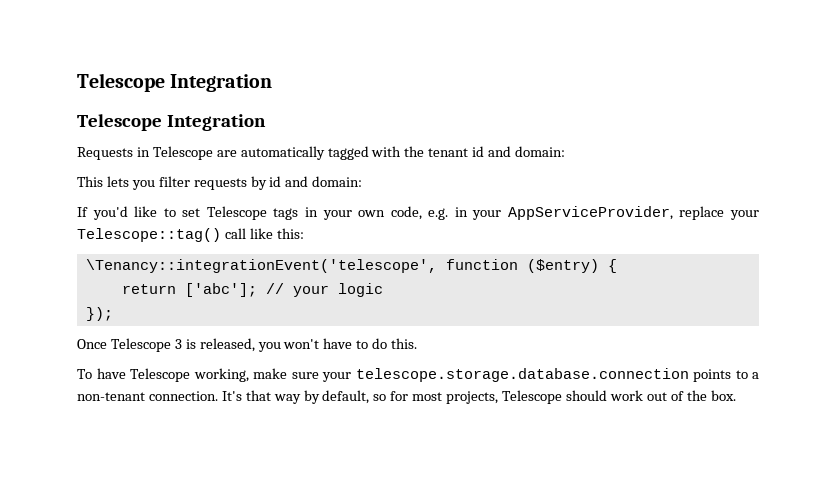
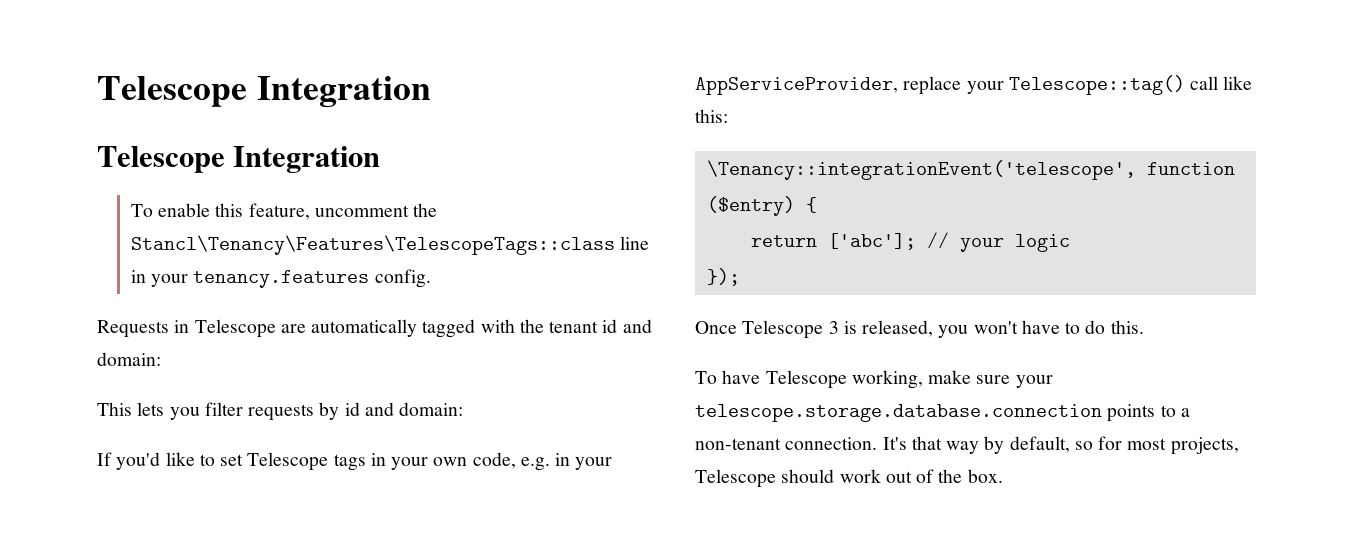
(266, 122) none -> [130,203,438,220] [130,235,650,255] [130,269,431,288] // To enable this feature, uncomment the Stancl\Tenancy\Features\TelescopeTags::class line in your tenancy.features config.

